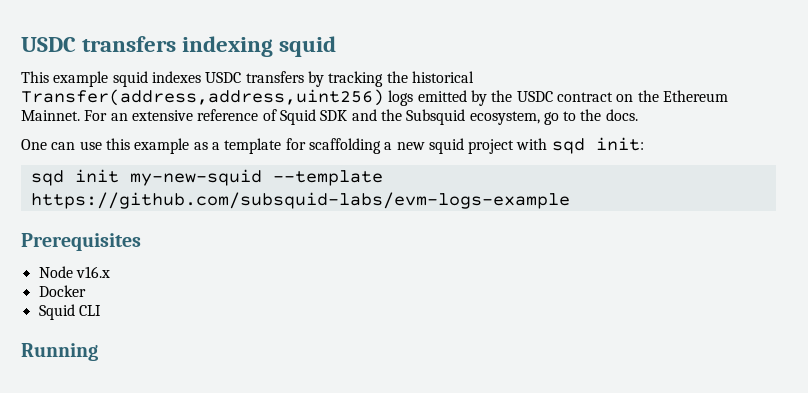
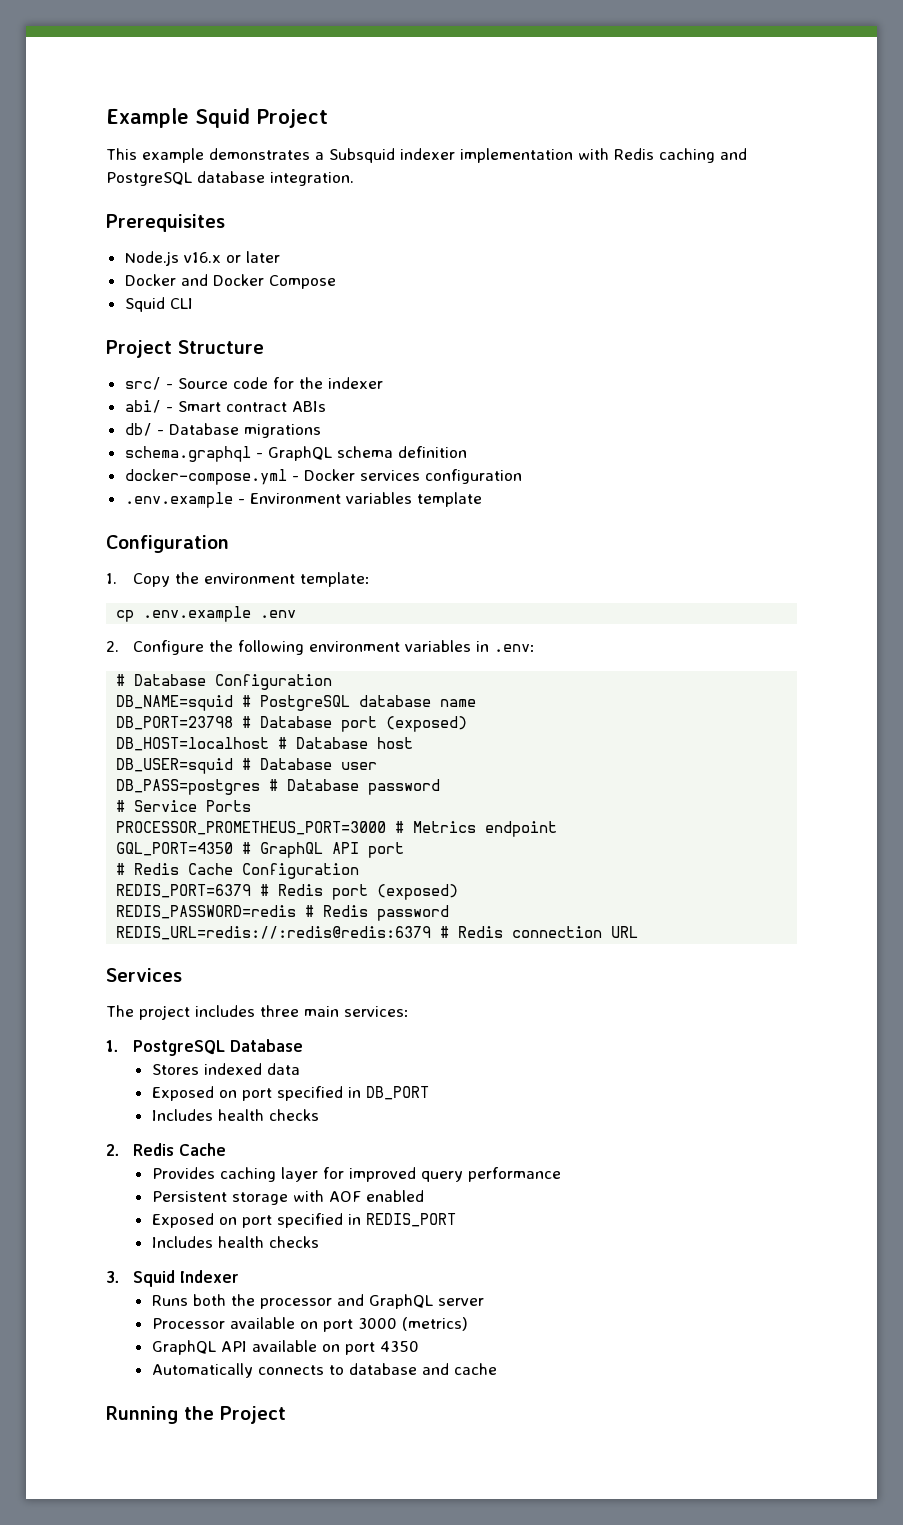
[21,36,337,57] [21,71,474,87] [21,89,728,106] [21,109,638,125] [21,137,644,154] [30,169,383,186] [30,192,570,209] USDC transfers indexing squid // This example squid indexes USDC transfers by tracking the historical Transfer(address,address,uint256) logs emitted by the USDC contract on the Ethereum Mainnet. For an extensive reference of Squid SDK and the Subsquid ecosystem, go to the docs. // One can use this example as a template for scaffolding a new squid project with sqd init: // sqd init my-new-squid --template https://github.com/subsquid-labs/evm-logs-example -> [106,108,328,128] [106,148,747,163] [106,171,354,186] Example Squid Project // This example demonstrates a Subsquid indexer implementation with Redis caching and PostgreSQL database integration.
[38,266,73,278] Node -> [124,251,179,266] Node.js
[38,285,86,297] // Docker -> [225,251,280,263] [124,274,336,289] or later // Docker and Docker Compose
(101, 310) none -> [106,340,264,358] [124,377,383,390] [124,400,326,413] [124,423,321,438] [124,446,467,462] [124,469,522,485] [124,492,482,508] [106,535,229,553] [106,572,370,587] [116,606,297,622] [106,640,535,655] [116,674,333,690] [116,695,477,711] [116,716,468,732] [116,737,414,751] [116,758,378,774] [116,779,441,795] [116,800,252,812] [116,821,558,837] [116,842,405,858] [116,863,360,879] [116,884,459,900] [116,905,450,921] [116,926,639,940] [106,968,182,982] [106,1005,409,1020] [106,1039,303,1056] [151,1063,300,1075] [151,1086,429,1101] [151,1109,319,1121] [106,1143,226,1156] [151,1167,561,1182] [151,1190,424,1205] [151,1213,456,1228] [151,1236,319,1248] [106,1270,239,1287] [151,1294,484,1309] [151,1317,468,1332] [151,1340,419,1355] [151,1363,497,1378] // Project Structure // src/ - Source code for the indexer // abi/ - Smart contract ABIs // db/ - Database migrations // schema.graphql - GraphQL schema definition // docker-compose.yml - Docker services configuration // .env.example - Environment variables template // Configuration // 1. Copy the environment template: // cp .env.example .env // 2. Configure the following environment variables in .env: // # Database Configuration // DB_NAME=squid # PostgreSQL database name // DB_PORT=23798 # Database port (exposed) // DB_HOST=localhost # Database host // DB_USER=squid # Database user // DB_PASS=postgres # Database password // # Service Ports // PROCESSOR_PROMETHEUS_PORT=3000 # Metrics endpoint // GQL_PORT=4350 # GraphQL API port // # Redis Cache Configuration // REDIS_PORT=6379 # Redis port (exposed) // REDIS_PASSWORD=redis # Redis password // REDIS_URL=redis://:redis@redis:6379 # Redis connection URL // Services // The project includes three main services: // 1. PostgreSQL Database // Stores indexed data // Exposed on port specified in DB_PORT // Includes health checks // 2. Redis Cache // Provides caching layer for improved query performance // Persistent storage with AOF enabled // Exposed on port specified in REDIS_PORT // Includes health checks // 3. Squid Indexer // Runs both the processor and GraphQL server // Processor available on port 3000 (metrics) // GraphQL API available on port 4350 // Automatically connects to database and cache
(98, 352) none -> [184,1406,286,1424] the Project

